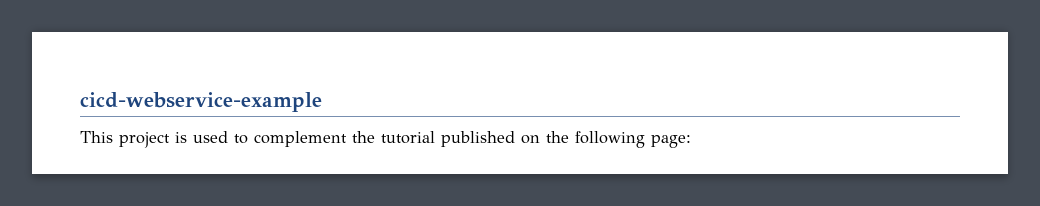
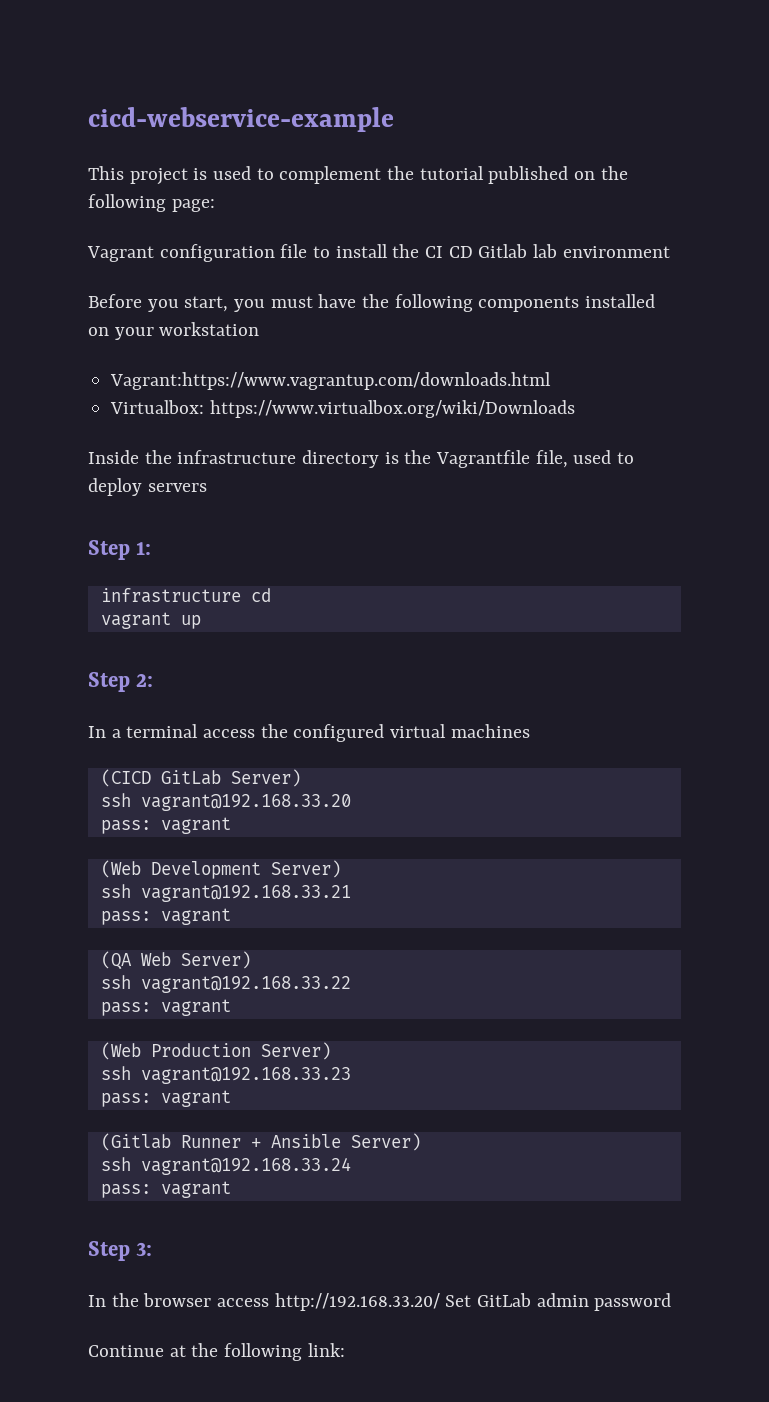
(691, 141) none -> [87,244,670,262] [88,294,656,312] [88,322,260,340] [110,372,552,390] [110,400,575,418] [88,450,635,468] [88,478,207,496] [88,540,152,560] [100,588,271,603] [100,612,201,629] [88,672,154,692] [88,724,530,742] [100,769,301,787] [100,793,351,811] [100,817,231,834] [100,860,341,879] [100,884,351,902] [100,908,231,925] [100,951,251,970] [100,975,351,993] [100,999,231,1016] [100,1042,331,1060] [100,1066,351,1084] [100,1090,231,1107] [100,1133,421,1151] [100,1157,351,1175] [100,1181,231,1198] [88,1241,153,1261] [88,1293,672,1311] [88,1343,345,1361] // Vagrant configuration file to install the CI CD Gitlab lab environment // Before you start, you must have the following components installed on your workstation // Vagrant:https://www.vagrantup.com/downloads.html // Virtualbox: https://www.virtualbox.org/wiki/Downloads // Inside the infrastructure directory is the Vagrantfile file, used to deploy servers // Step 1: // infrastructure cd // vagrant up // Step 2: // In a terminal access the configured virtual machines // (CICD GitLab Server) // ssh vagrant@192.168.33.20 // pass: vagrant // (Web Development Server) // ssh vagrant@192.168.33.21 // pass: vagrant // (QA Web Server) // ssh vagrant@192.168.33.22 // pass: vagrant // (Web Production Server) // ssh vagrant@192.168.33.23 // pass: vagrant // (Gitlab Runner + Ansible Server) // ssh vagrant@192.168.33.24 // pass: vagrant // Step 3: // In the browser access http://192.168.33.20/ Set GitLab admin password // Continue at the following link:

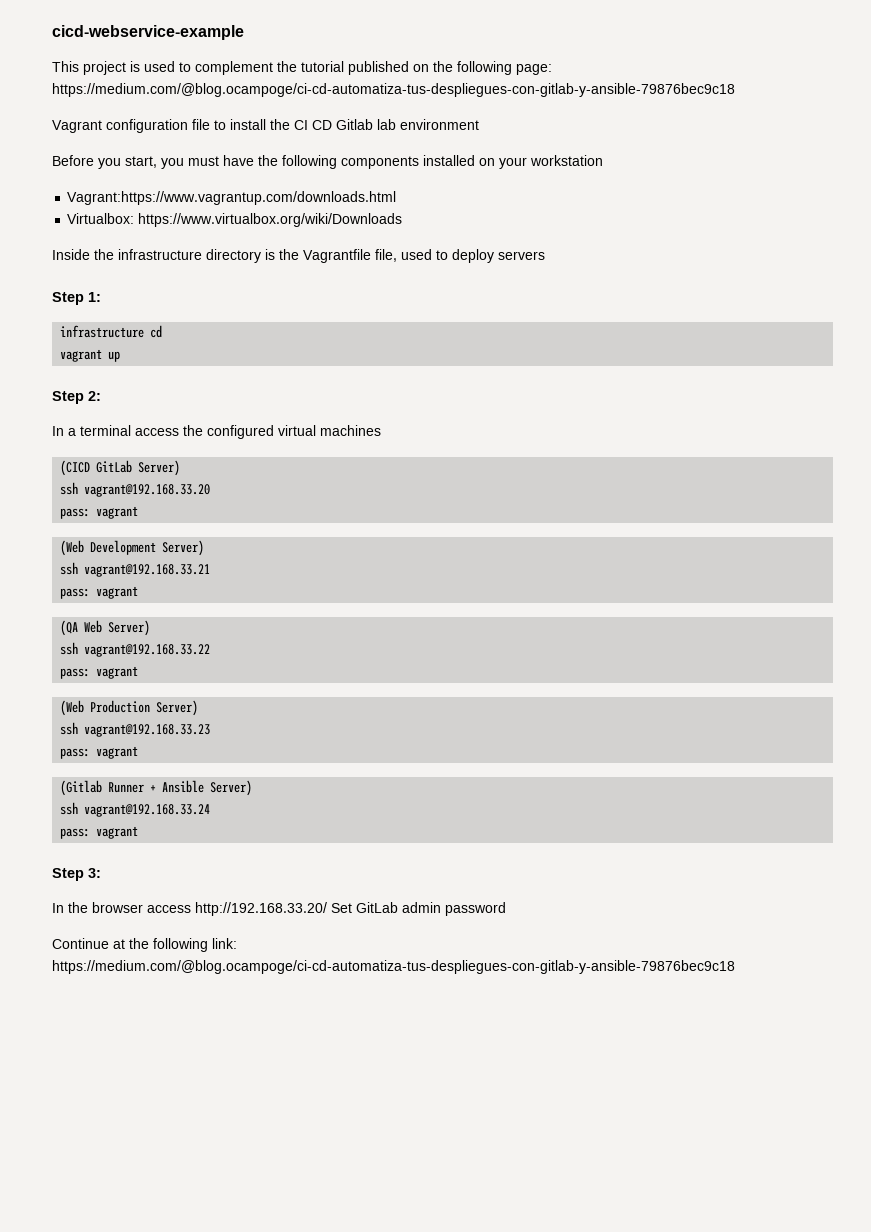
(215, 205) none -> [52,83,735,97] https://medium.com/@blog.ocampoge/ci-cd-automatiza-tus-despliegues-con-gitlab-y-ansible-79876bec9c18
(345, 1350) none -> [52,960,735,974] https://medium.com/@blog.ocampoge/ci-cd-automatiza-tus-despliegues-con-gitlab-y-ansible-79876bec9c18

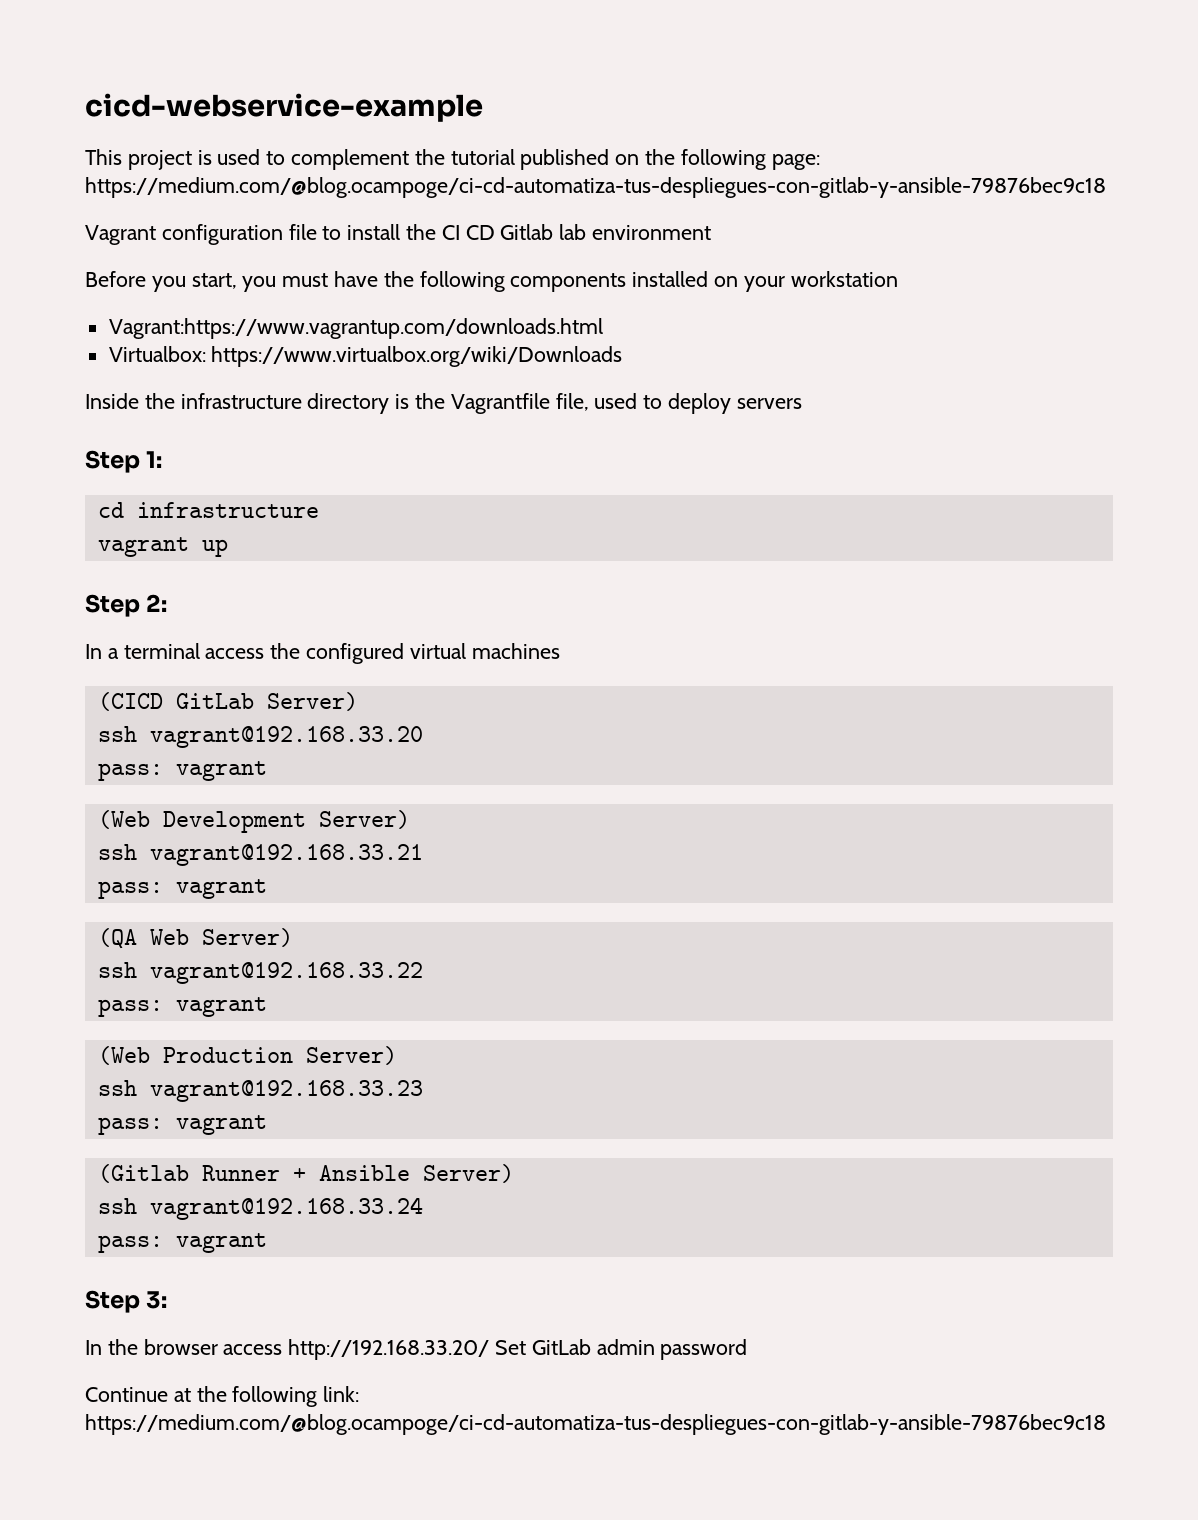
[60,325,163,338] infrastructure cd -> [97,502,319,518] cd infrastructure

